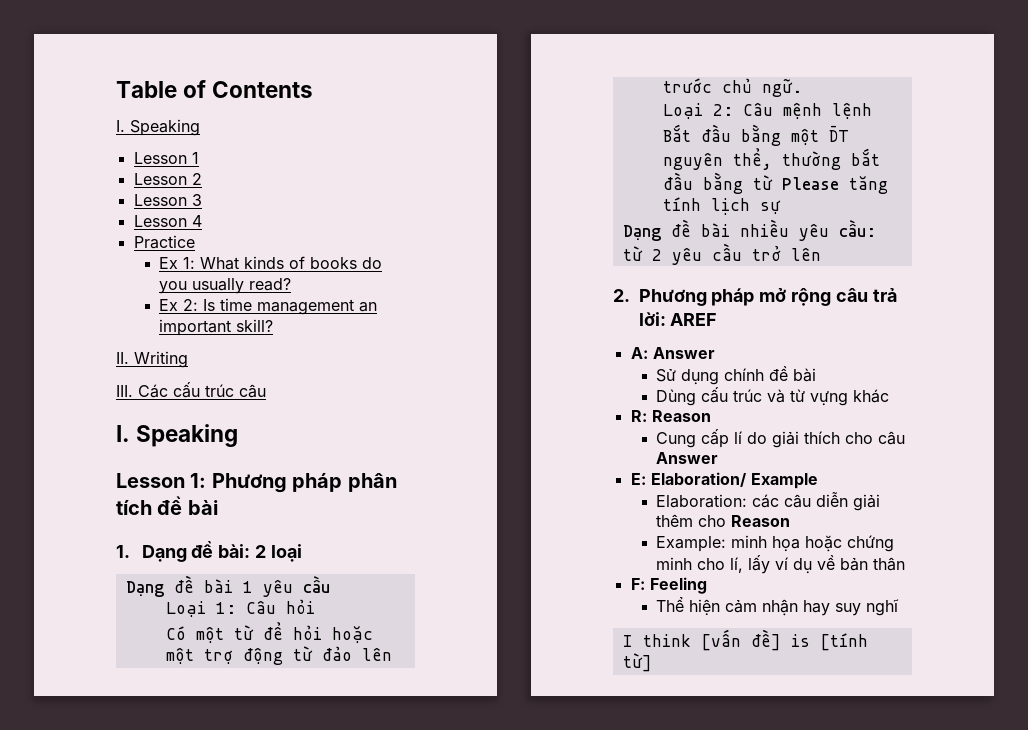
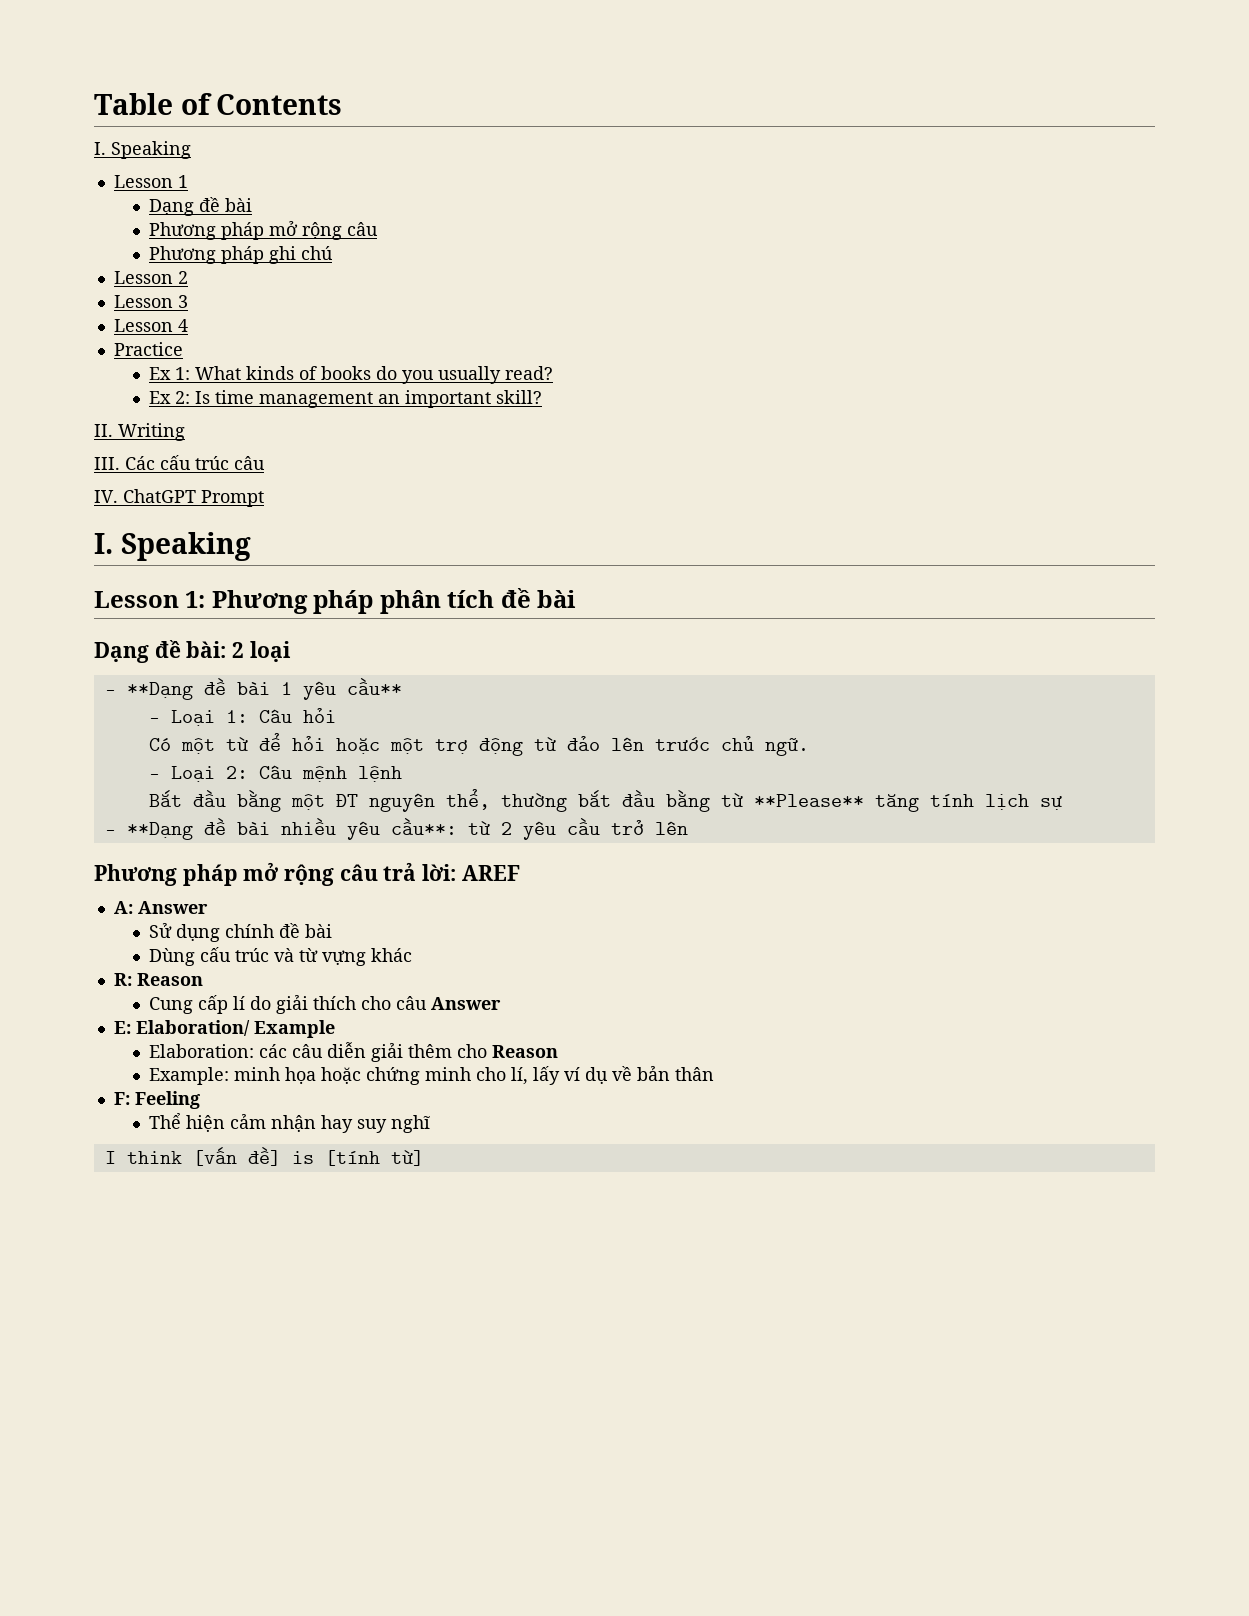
(199, 158) none -> [149,197,253,216] [149,221,379,240] [149,246,334,264] // Dạng đề bài // Phương pháp mở rộng câu // Phương pháp ghi chú
(266, 391) none -> [94,489,264,507] // IV. ChatGPT Prompt
[116,545,130,558] 1. -> (577, 599) none
[125,581,164,597] Dạng -> [104,682,193,700] - **Dạng
[302,576,330,593] cầu // -> [346,678,402,695] [148,718,160,723] cầu** // -
(802, 87) none -> [148,774,160,779] -
[781,177,839,190] Please -> [753,794,864,807] **Please**
[622,225,661,241] Dạng -> [104,822,193,840] - **Dạng
[838,220,876,237] cầu: -> [390,818,457,835] cầu**:
[613,289,630,302] 2. -> (688, 828) none

